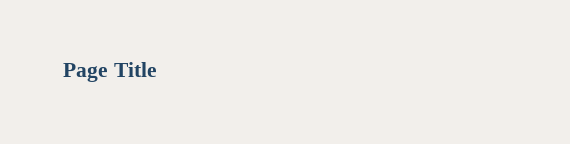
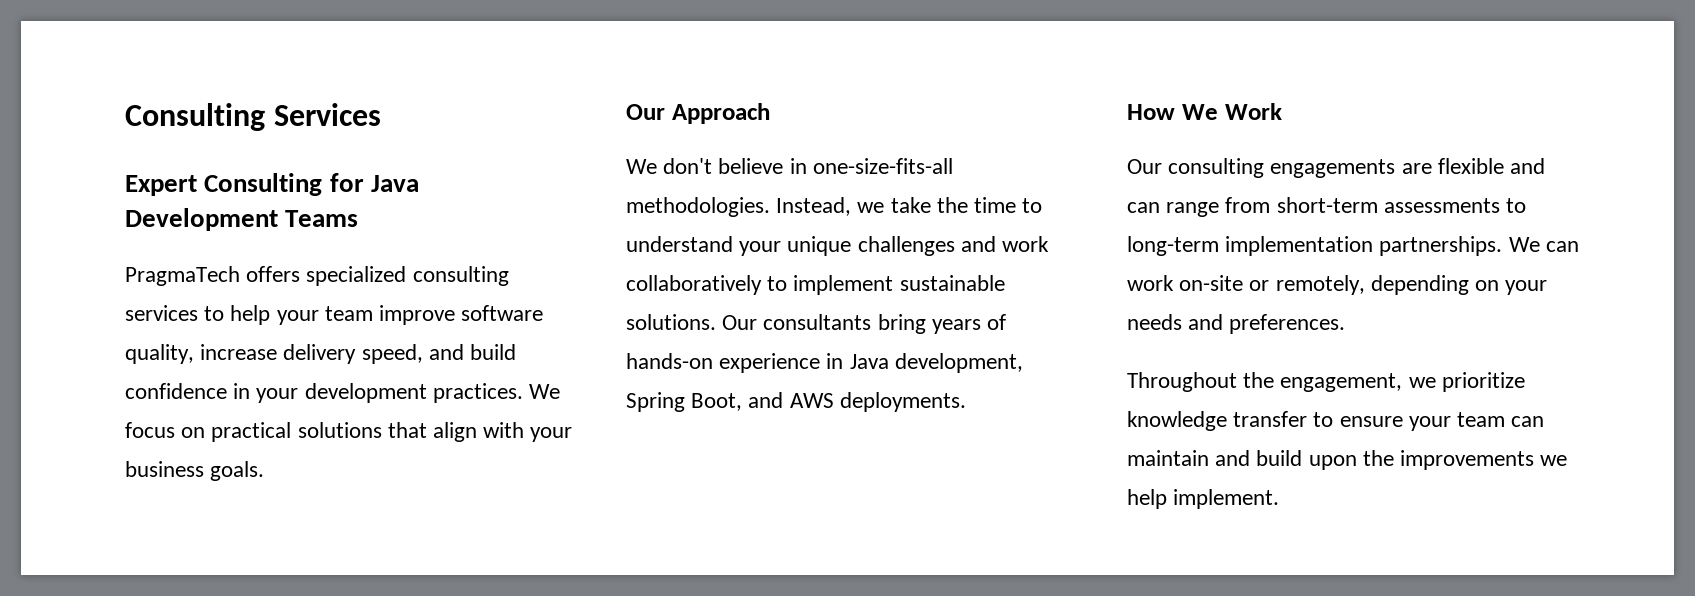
[63,62,157,82] Page Title -> [125,103,381,131] [125,173,419,196] [125,208,359,231] [125,266,509,286] [125,305,544,325] [125,344,517,364] [125,383,561,403] [125,422,573,442] [125,461,265,481] [626,103,770,124] [626,158,953,174] [626,197,1043,217] [626,236,1050,256] [626,275,1005,295] [626,314,1007,334] [626,353,1023,373] [626,392,966,412] [1127,103,1282,120] [1127,158,1546,178] [1127,197,1527,217] [1127,236,1579,256] [1127,275,1548,295] [1127,314,1346,334] [1127,372,1525,392] [1127,411,1545,431] [1127,450,1568,470] [1127,489,1280,509] Consulting Services // Expert Consulting for Java Development Teams // PragmaTech offers specialized consulting services to help your team improve software quality, increase delivery speed, and build confidence in your development practices. We focus on practical solutions that align with your business goals. // Our Approach // We don't believe in one-size-fits-all methodologies. Instead, we take the time to understand your unique challenges and work collaboratively to implement sustainable solutions. Our consultants bring years of hands-on experience in Java development, Spring Boot, and AWS deployments. // How We Work // Our consulting engagements are flexible and can range from short-term assessments to long-term implementation partnerships. We can work on-site or remotely, depending on your needs and preferences. // Throughout the engagement, we prioritize knowledge transfer to ensure your team can maintain and build upon the improvements we help implement.

